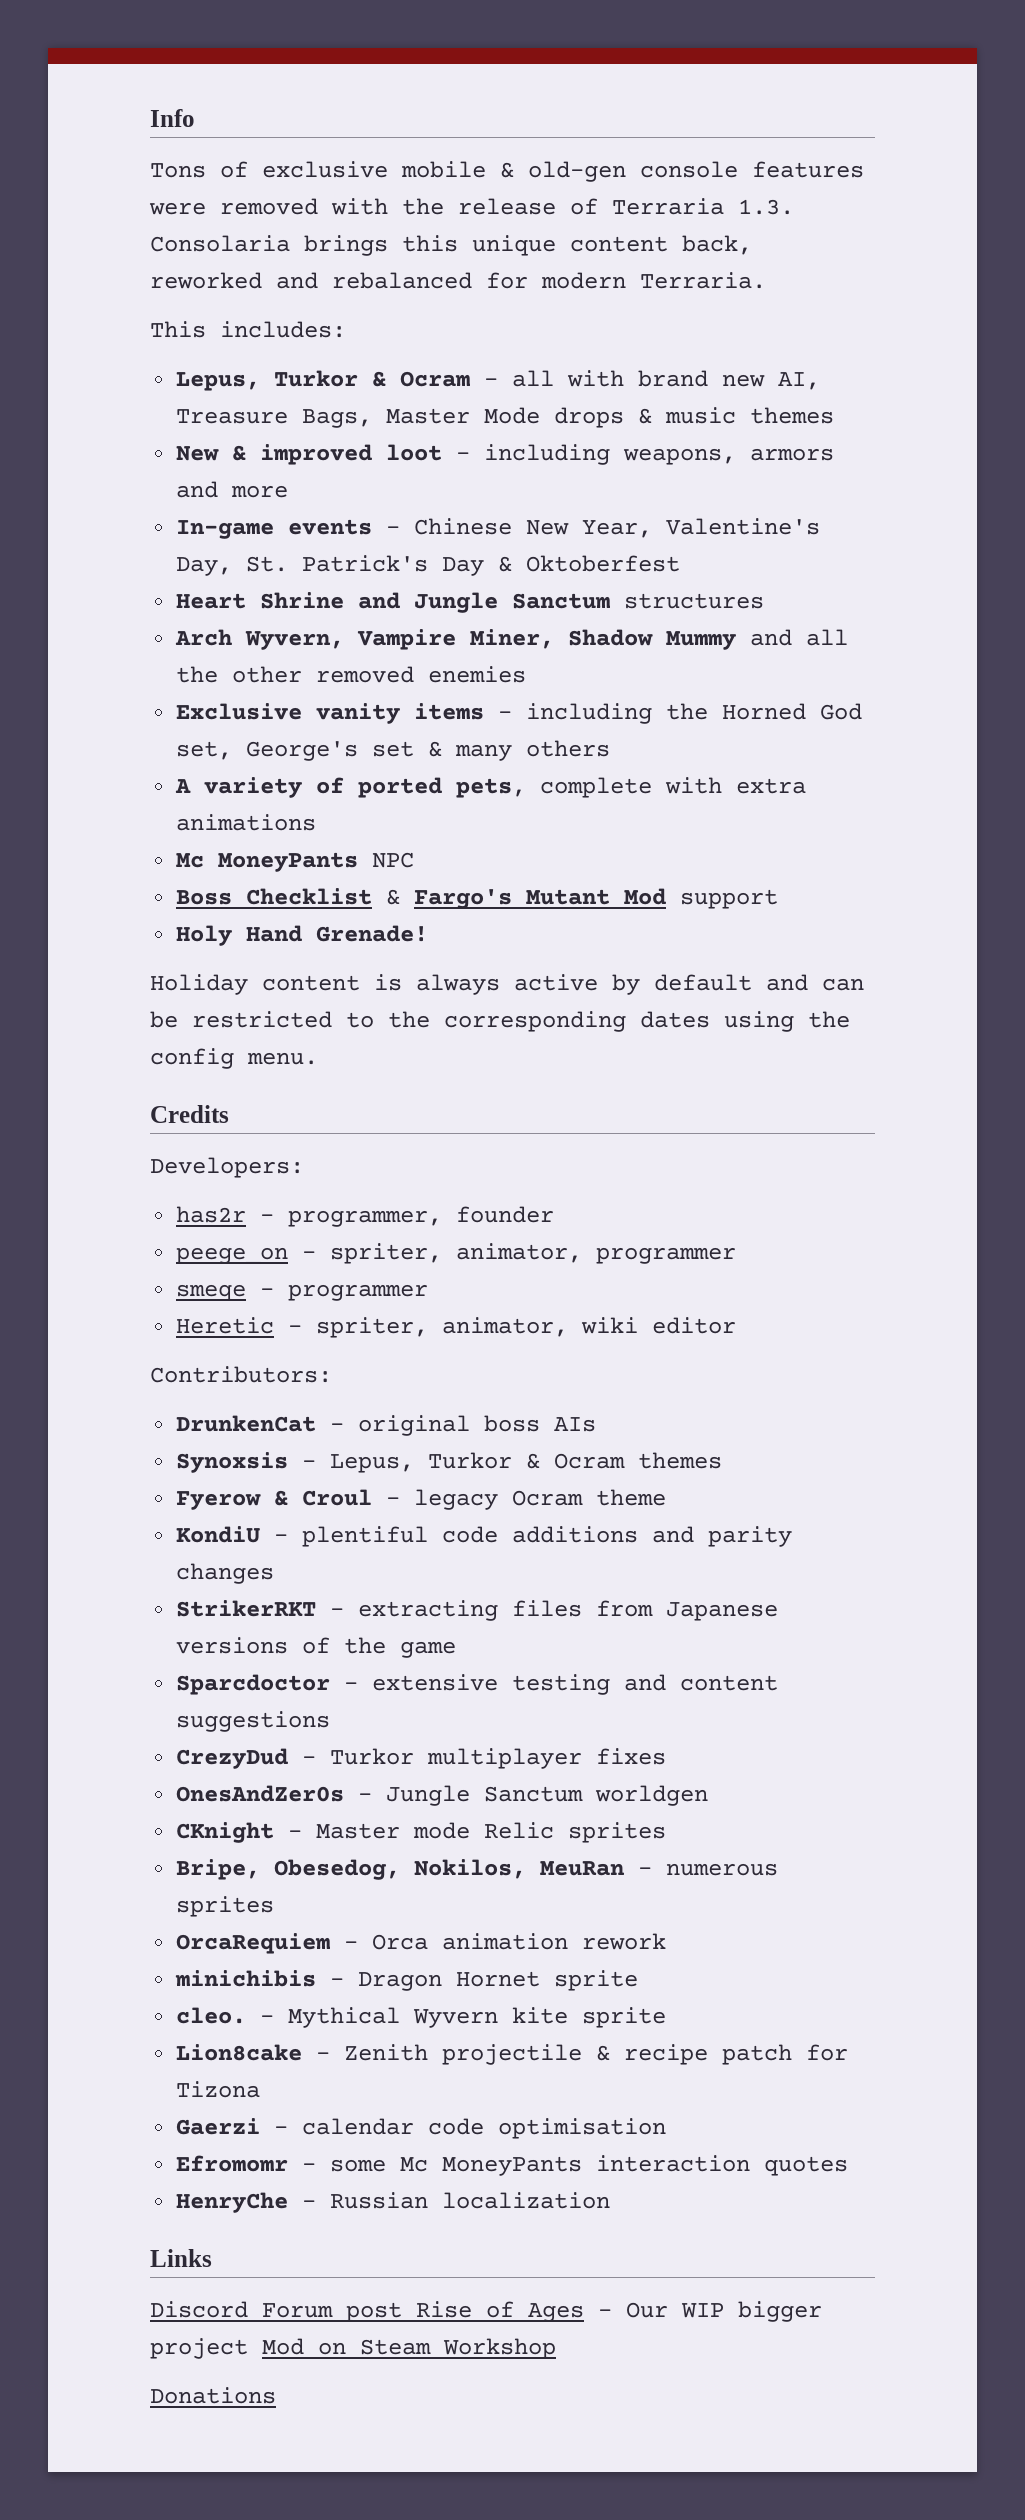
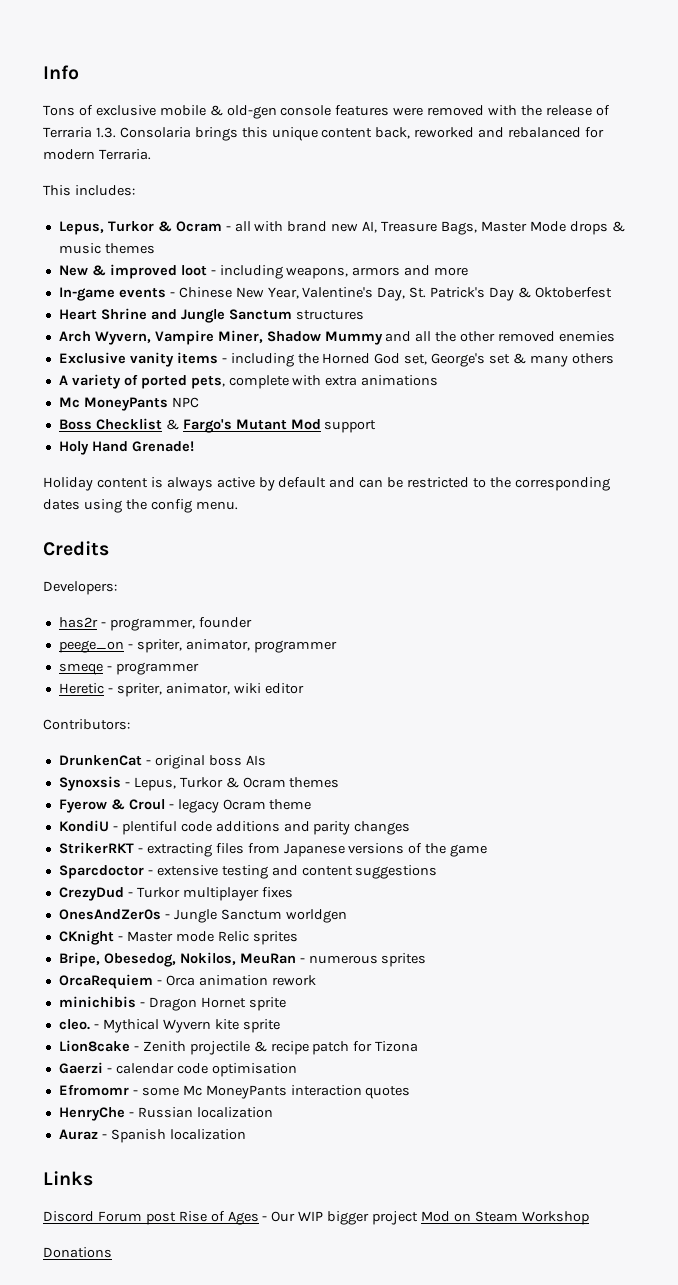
(611, 2200) none -> [58,1129,246,1143] // Auraz - Spanish localization

